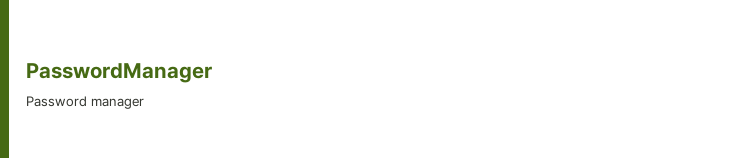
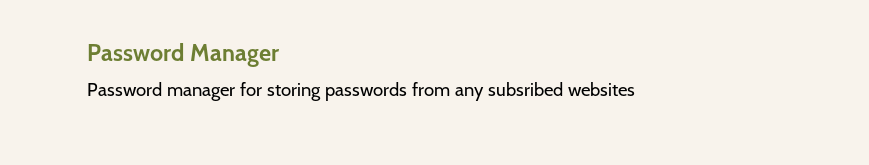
[26,63,212,83] PasswordManager -> [87,43,281,67] Password Manager
(144, 103) none -> [239,82,635,101] for storing passwords from any subsribed websites

